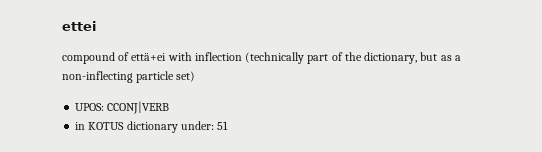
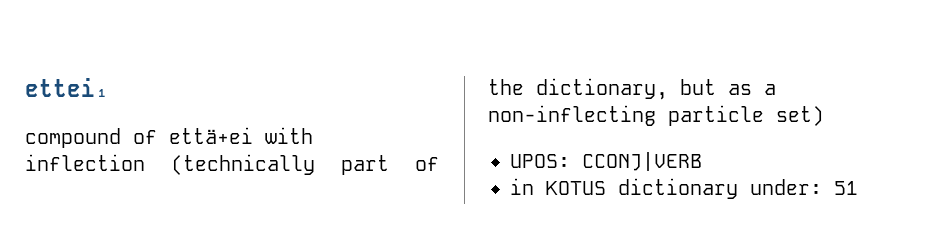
[62,21,96,31] ettei -> [25,78,109,97] ettei₁

